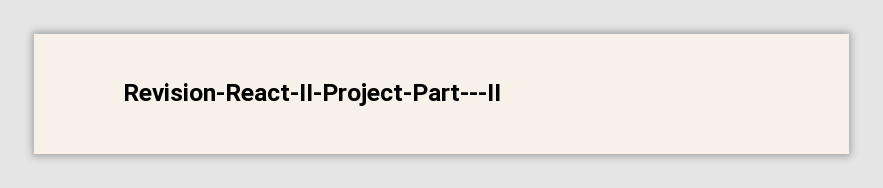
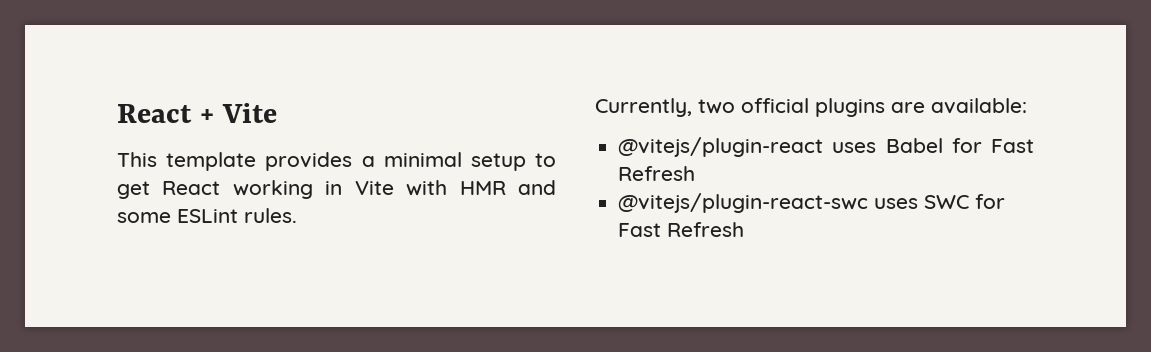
[123,83,501,106] Revision-React-II-Project-Part---II -> [117,103,277,123] [117,152,556,171] [117,180,556,199] [117,208,297,223] [595,98,1027,117] [618,137,1034,157] [618,166,696,181] [618,193,1006,213] [618,222,745,237] React + Vite // This template provides a minimal setup to get React working in Vite with HMR and some ESLint rules. // Currently, two official plugins are available: // @vitejs/plugin-react uses Babel for Fast Refresh // @vitejs/plugin-react-swc uses SWC for Fast Refresh

